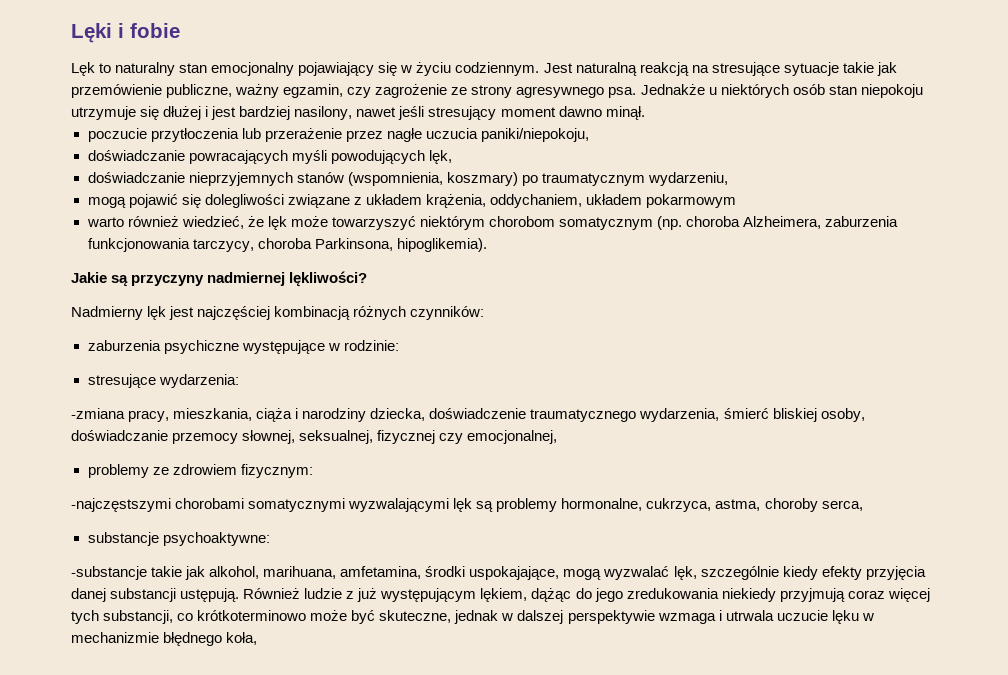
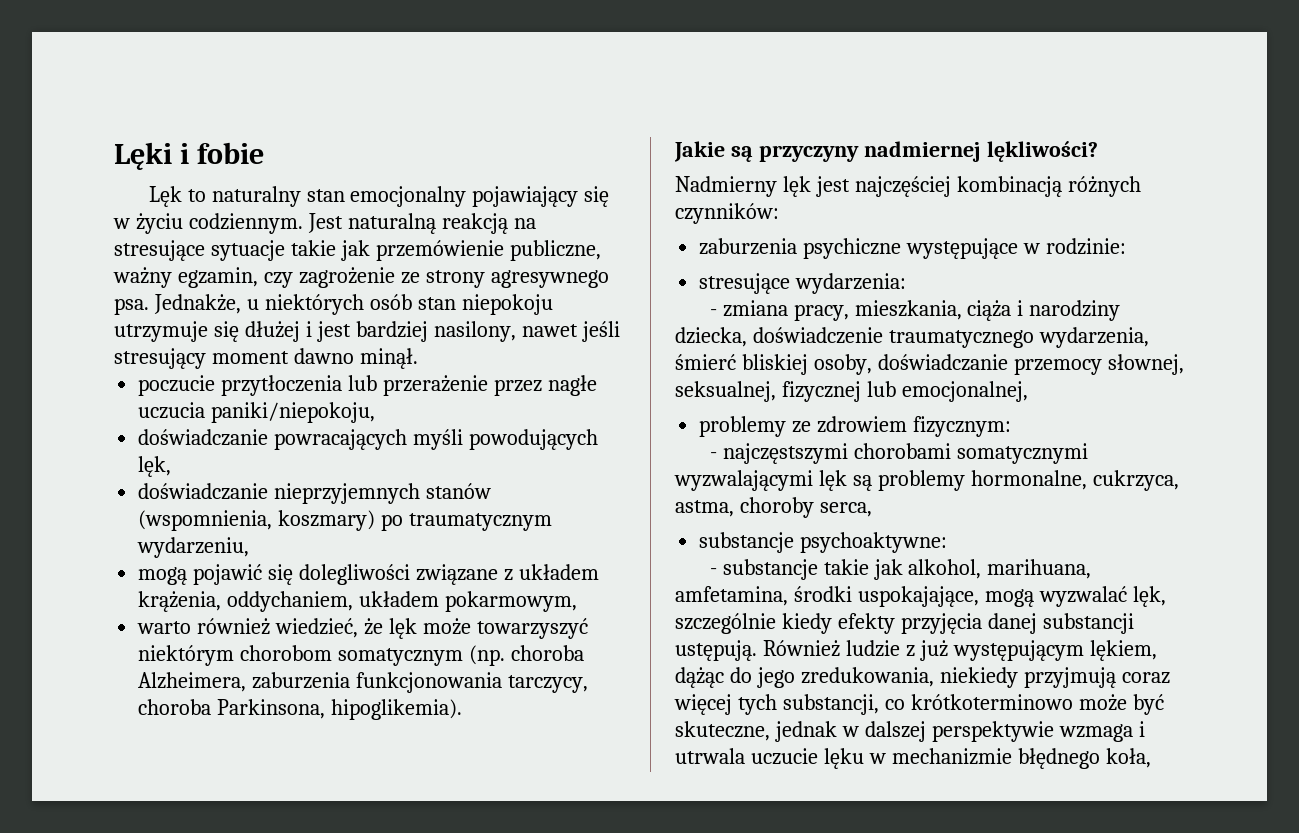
[640,84,705,95] Jednakże -> [153,294,241,314] Jednakże,
[646,194,736,208] pokarmowym -> [445,591,578,612] pokarmowym,
[71,408,125,419] -zmiana -> [709,300,788,317] - zmiana
[439,433,464,444] czy -> [866,381,896,397] lub
[71,498,171,512] -najczęstszymi -> [709,443,848,464] - najczęstszymi
[71,566,147,580] -substancje -> [709,559,818,580] - substancje
[626,588,719,599] zredukowania -> [800,667,934,687] zredukowania,

